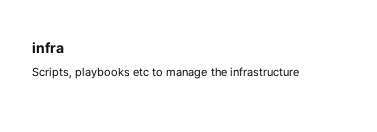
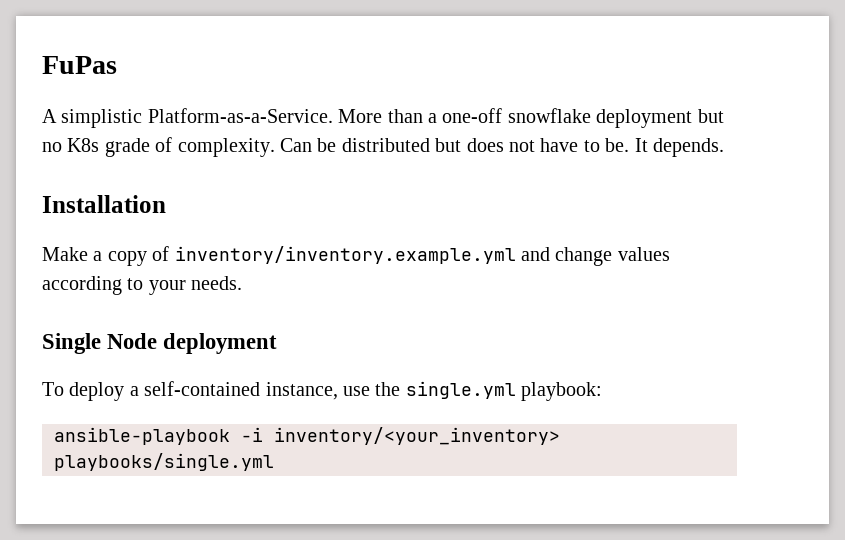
[32,42,64,54] [32,67,299,79] infra // Scripts, playbooks etc to manage the infrastructure -> [42,56,117,74] [42,108,724,128] [42,137,724,157] [42,195,166,213] [42,246,670,266] [42,276,243,295] [42,333,278,354] [42,381,603,401] [54,427,560,445] [54,453,274,471] FuPas // A simplistic Platform-as-a-Service. More than a one-off snowflake deployment but no K8s grade of complexity. Can be distributed but does not have to be. It depends. // Installation // Make a copy of inventory/inventory.example.yml and change values according to your needs. // Single Node deployment // To deploy a self-contained instance, use the single.yml playbook: // ansible-playbook -i inventory/<your_inventory> playbooks/single.yml

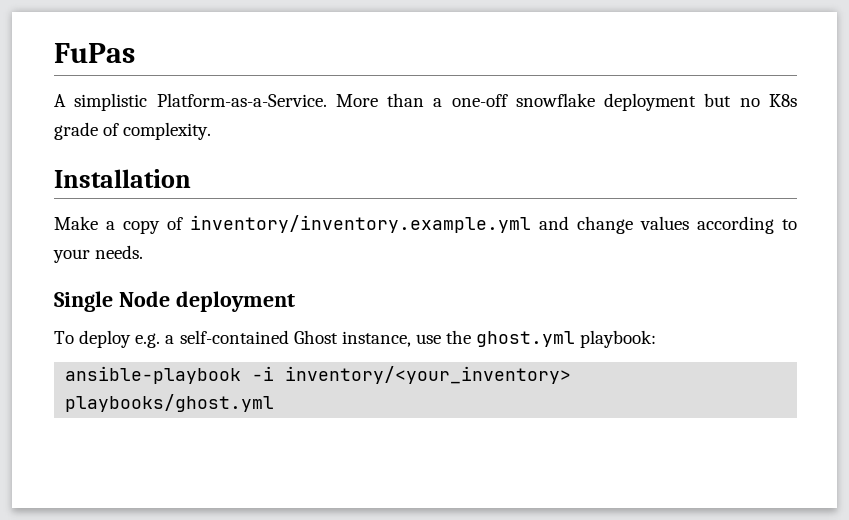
[280,138,724,157] Can be distributed but does not have to be. It depends. -> (212, 131) none
(125, 391) none -> [135,333,161,348] e.g.
(261, 388) none -> [293,330,338,344] Ghost
[405,381,516,399] single.yml -> [476,331,576,347] ghost.yml
[54,453,274,471] playbooks/single.yml -> [65,394,275,412] playbooks/ghost.yml

